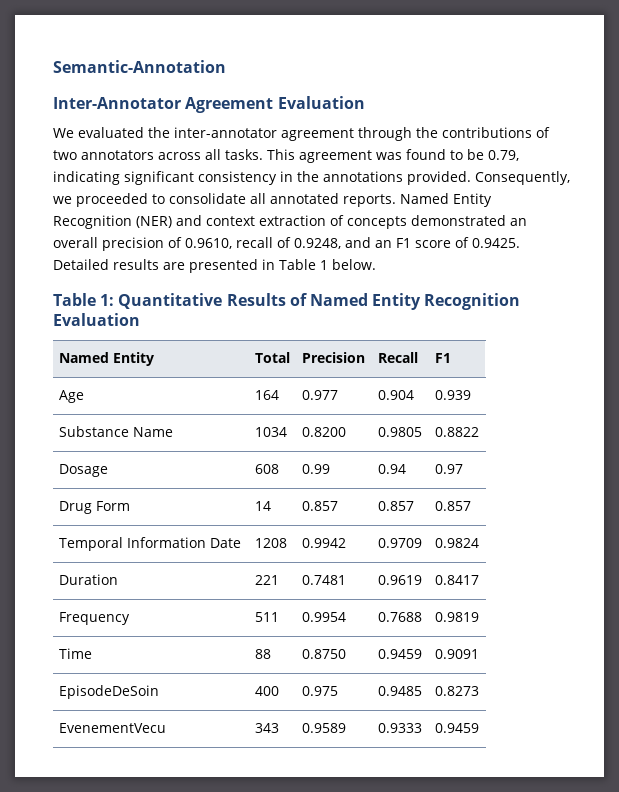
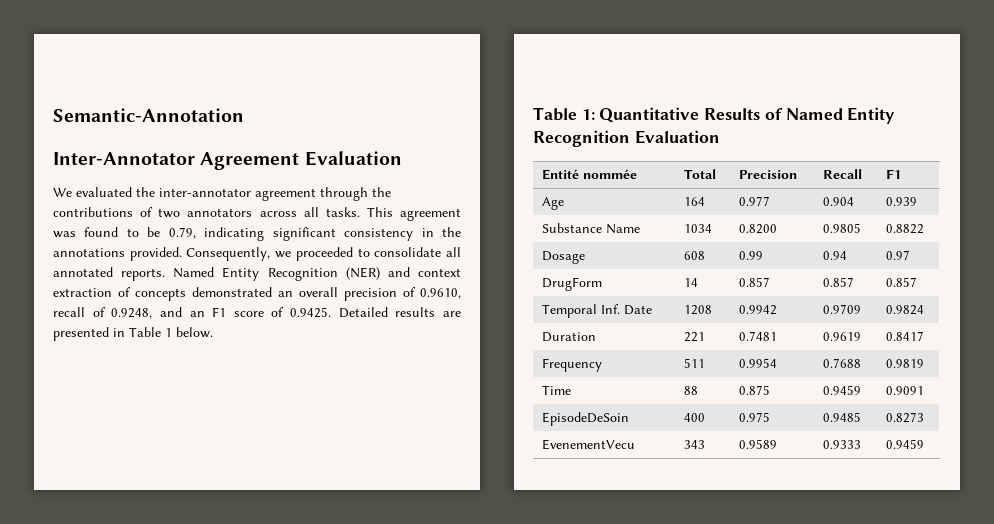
[58,352,154,366] Named Entity -> [542,169,638,180] Entité nommée
[58,501,130,514] Drug Form -> [542,277,603,291] DrugForm
[126,537,206,548] Information -> [601,304,621,314] Inf.
[301,649,346,659] 0.8750 -> [739,385,771,395] 0.875

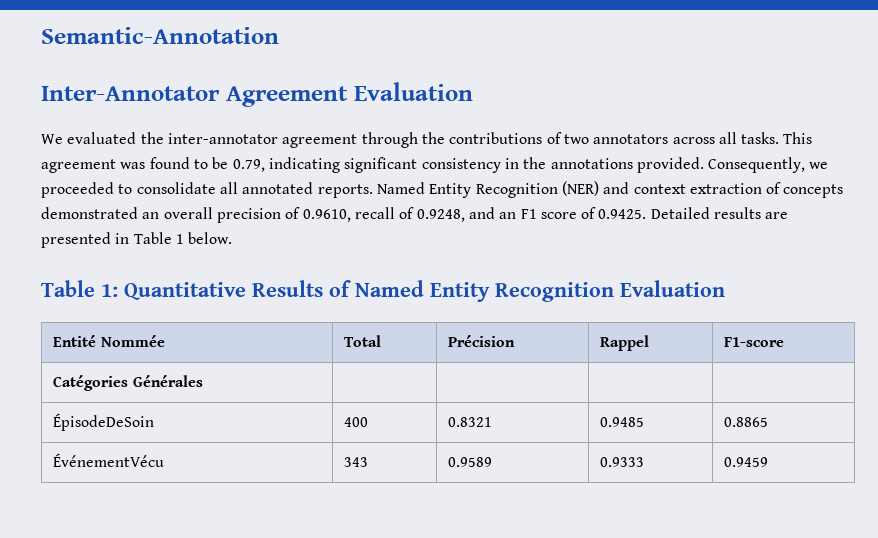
[583,169,638,179] nommée -> [100,335,165,347] Nommée
[739,170,798,179] [823,169,863,179] [886,169,902,179] [542,197,565,210] [684,197,706,206] [739,196,771,206] [823,197,855,206] [886,197,918,206] [542,223,641,234] [684,224,713,233] [739,224,778,234] [823,223,862,233] [886,224,925,234] [542,251,586,264] [684,251,706,260] [739,251,764,260] [823,251,848,260] [886,250,911,260] [542,277,603,291] [684,278,699,287] [739,277,771,287] [823,277,855,287] [886,277,918,287] [542,304,653,318] [684,305,713,315] [739,305,778,315] [823,304,862,314] [886,305,925,315] [542,332,597,342] [684,332,706,342] [739,331,778,341] [823,332,862,341] [886,331,925,341] [542,358,603,372] [684,358,706,368] [739,358,778,368] [823,358,862,368] [886,359,925,368] [542,385,572,395] [684,386,699,395] [739,385,771,395] [823,385,862,395] [886,386,925,395] [542,412,630,426] Precision | Recall | F1 // Age | 164 | 0.977 | 0.904 | 0.939 // Substance Name | 1034 | 0.8200 | 0.9805 | 0.8822 // Dosage | 608 | 0.99 | 0.94 | 0.97 // DrugForm | 14 | 0.857 | 0.857 | 0.857 // Temporal Inf. Date | 1208 | 0.9942 | 0.9709 | 0.9824 // Duration | 221 | 0.7481 | 0.9619 | 0.8417 // Frequency | 511 | 0.9954 | 0.7688 | 0.9819 // Time | 88 | 0.875 | 0.9459 | 0.9091 // EpisodeDeSoin -> [448,335,516,347] [600,335,650,351] [724,337,785,347] [53,375,203,391] [53,413,155,431] Précision | Rappel | F1-score // Catégories Générales | | | | // ÉpisodeDeSoin
[739,412,771,422] 0.975 -> [448,417,493,427] 0.8321
[886,412,925,423] [542,439,636,450] 0.8273 // EvenementVecu -> [724,417,769,427] [53,453,165,467] 0.8865 // ÉvénementVécu

